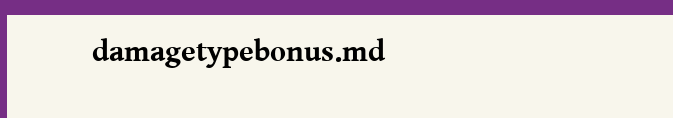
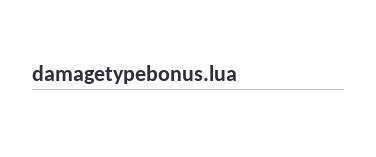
[92,38,386,68] damagetypebonus.md -> [32,65,237,84] damagetypebonus.lua

